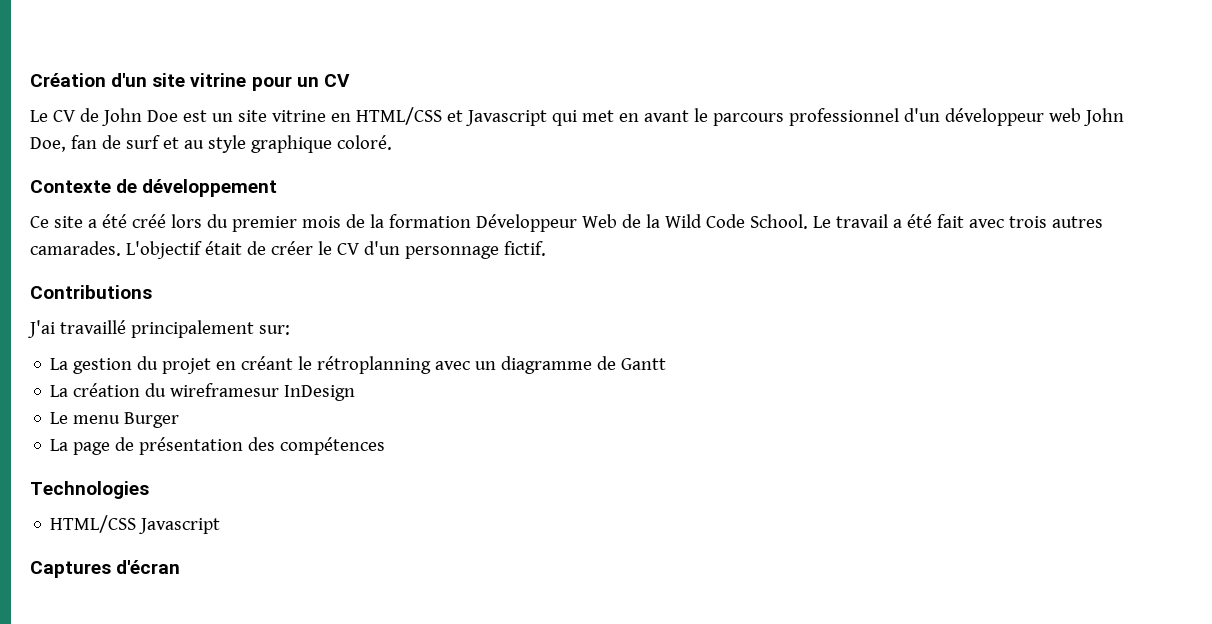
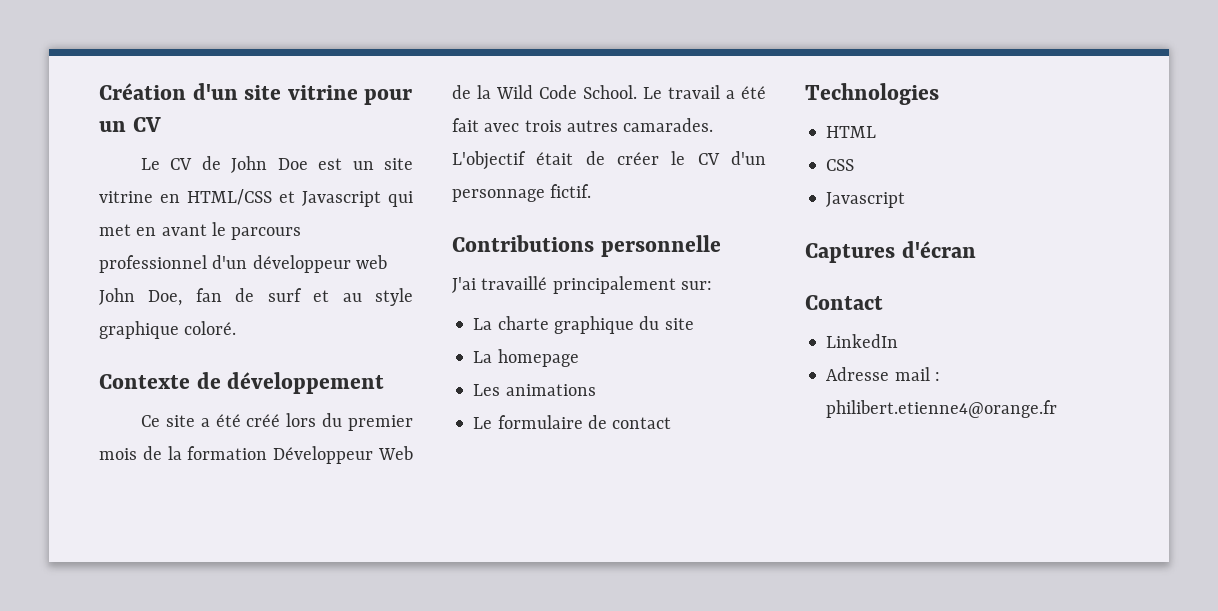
(152, 292) none -> [600,235,721,257] personnelle
[73,356,667,374] [50,383,356,401] [50,412,180,428] [50,437,386,455] gestion du projet en créant le rétroplanning avec un diagramme de Gantt // La création du wireframesur InDesign // Le menu Burger // La page de présentation des compétences -> [497,316,694,334] [473,349,579,367] [473,384,596,396] [473,415,672,429] charte graphique du site // La homepage // Les animations // Le formulaire de contact
[50,515,137,533] HTML/CSS -> [826,126,877,138] [826,159,855,171] HTML // CSS //
(181, 567) none -> [805,295,883,310] [826,334,899,348] [826,367,940,381] [826,400,1058,418] // Contact // LinkedIn // Adresse mail : philibert.etienne4@orange.fr

